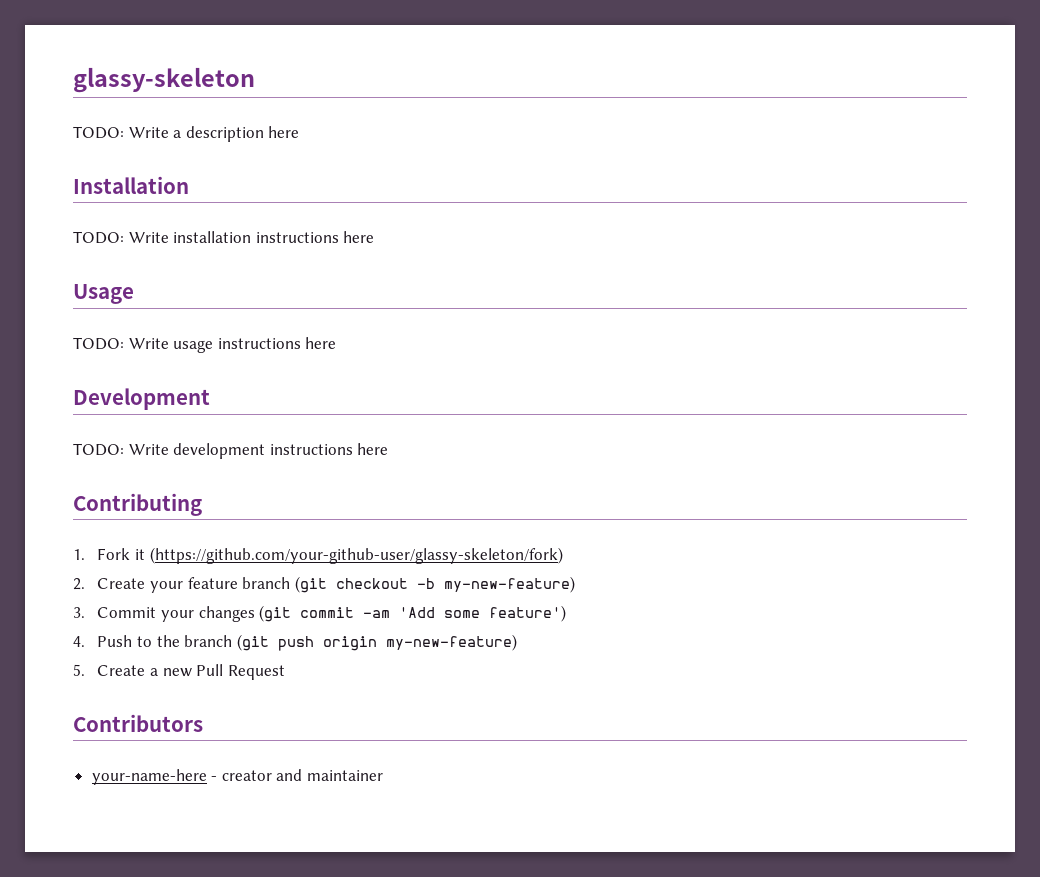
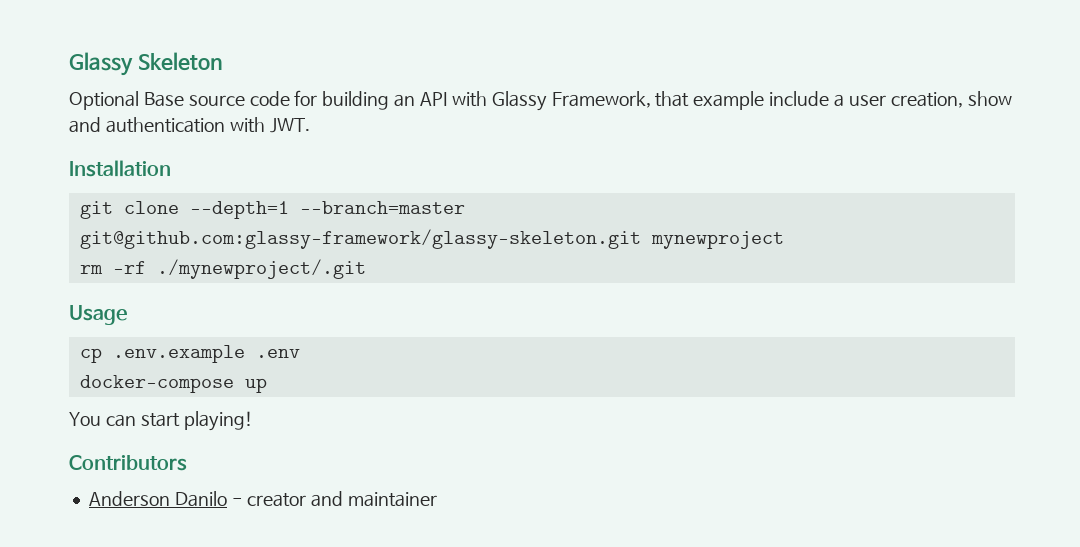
[73,67,255,93] [73,126,300,142] [73,176,189,194] [73,231,375,244] [73,284,134,304] [73,337,337,353] [73,388,210,410] [73,443,389,459] [73,493,202,516] [73,547,563,564] [73,576,575,593] [73,605,567,622] [73,634,517,651] [73,664,285,680] glassy-skeleton // TODO: Write a description here // Installation // TODO: Write installation instructions here // Usage // TODO: Write usage instructions here // Development // TODO: Write development instructions here // Contributing // 1. Fork it (https://github.com/your-github-user/glassy-skeleton/fork) // 2. Create your feature branch (git checkout -b my-new-feature) // 3. Commit your changes (git commit -am 'Add some feature') // 4. Push to the branch (git push origin my-new-feature) // 5. Create a new Pull Request -> [69,52,222,76] [69,90,1012,111] [69,117,310,133] [69,160,171,177] [79,201,465,219] [79,229,784,249] [79,259,366,279] [69,305,127,325] [79,345,300,363] [79,375,267,393] [69,411,253,431] Glassy Skeleton // Optional Base source code for building an API with Glassy Framework, that example include a user creation, show and authentication with JWT. // Installation // git clone --depth=1 --branch=master git@github.com:glassy-framework/glassy-skeleton.git mynewproject // rm -rf ./mynewproject/.git // Usage // cp .env.example .env // docker-compose up // You can start playing!
[91,769,207,785] your-name-here -> [88,491,227,507] Anderson Danilo

